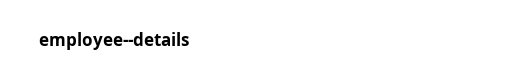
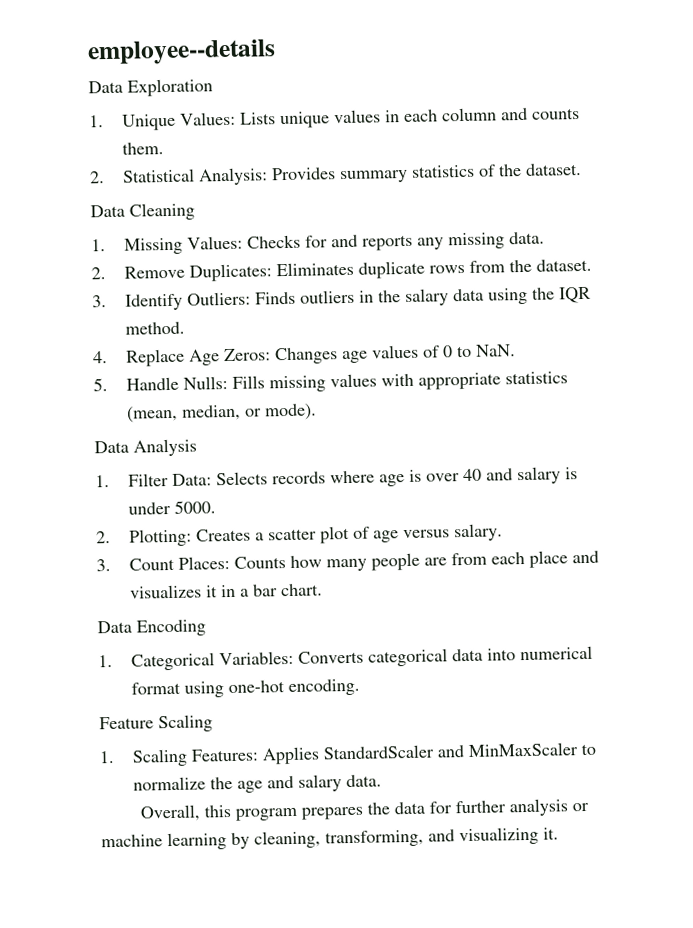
(189, 41) none -> [88,78,213,97] [89,107,581,131] [122,142,165,155] [90,162,583,186] [90,202,195,221] [91,231,546,255] [91,258,593,282] [92,286,592,311] [125,321,186,335] [93,344,517,367] [93,371,569,393] [126,403,318,423] [94,438,197,457] [95,466,579,488] [128,500,217,515] [96,523,504,547] [96,550,600,572] [130,583,324,599] [97,619,206,637] [98,645,594,671] [131,678,361,698] [99,714,213,733] [99,742,597,767] [133,774,383,793] [139,798,589,822] [101,826,559,851] // Data Exploration // 1. Unique Values: Lists unique values in each column and counts them. // 2. Statistical Analysis: Provides summary statistics of the dataset. // Data Cleaning // 1. Missing Values: Checks for and reports any missing data. // 2. Remove Duplicates: Eliminates duplicate rows from the dataset. // 3. Identify Outliers: Finds outliers in the salary data using the IQR method. // 4. Replace Age Zeros: Changes age values of 0 to NaN. // 5. Handle Nulls: Fills missing values with appropriate statistics (mean, median, or mode). // Data Analysis // 1. Filter Data: Selects records where age is over 40 and salary is under 5000. // 2. Plotting: Creates a scatter plot of age versus salary. // 3. Count Places: Counts how many people are from each place and visualizes it in a bar chart. // Data Encoding // 1. Categorical Variables: Converts categorical data into numerical format using one-hot encoding. // Feature Scaling // 1. Scaling Features: Applies StandardScaler and MinMaxScaler to normalize the age and salary data. // Overall, this program prepares the data for further analysis or machine learning by cleaning, transforming, and visualizing it.

